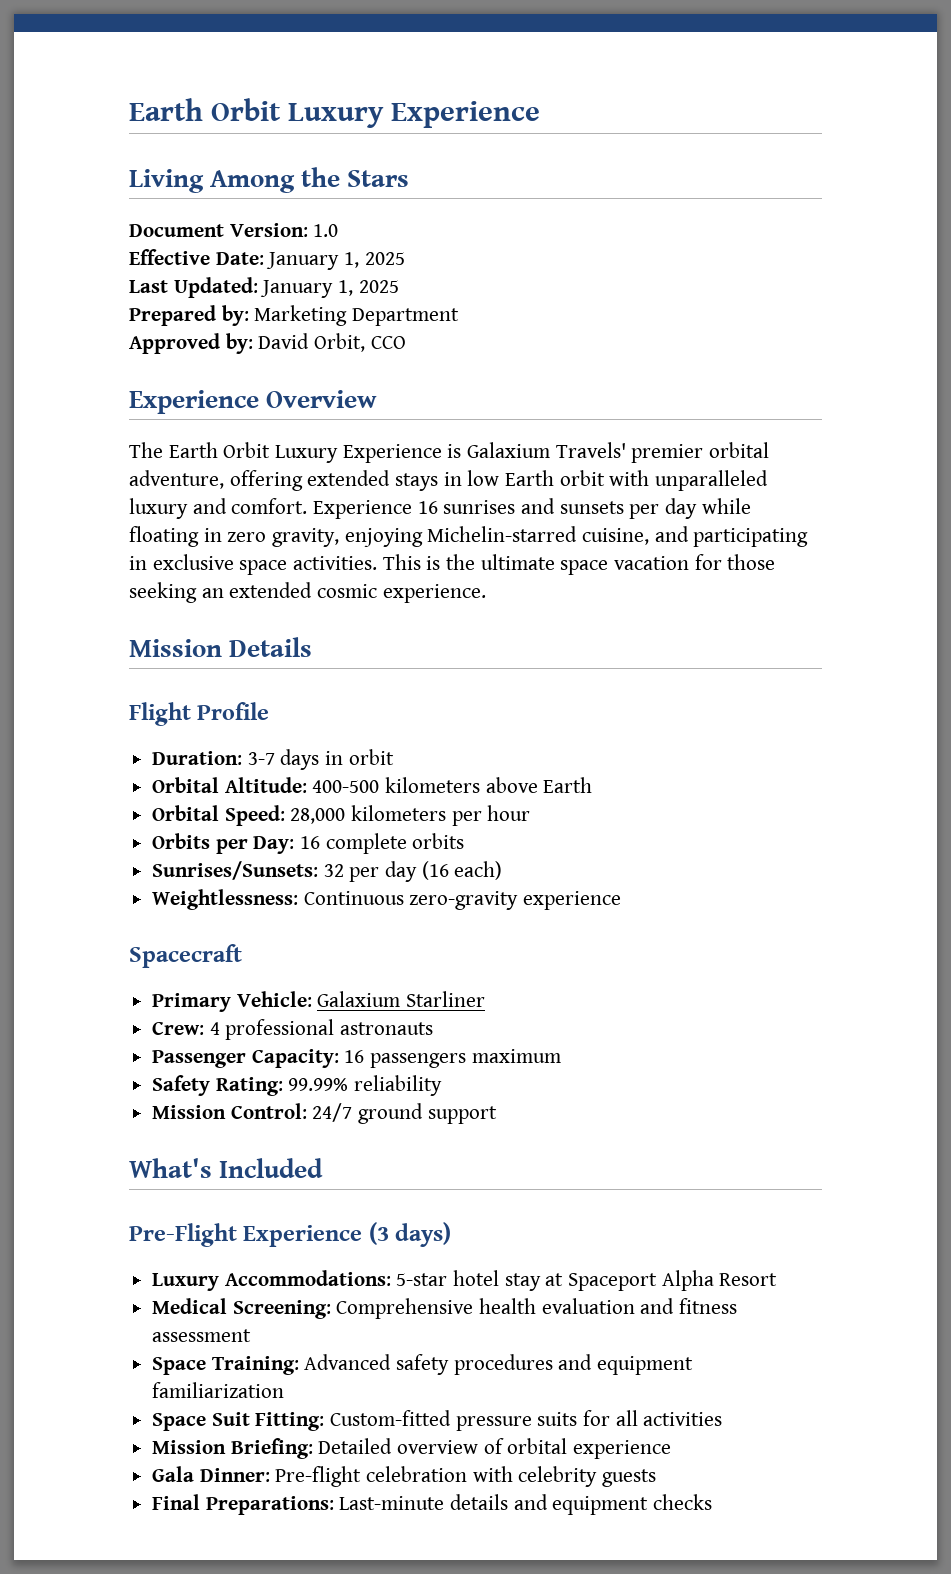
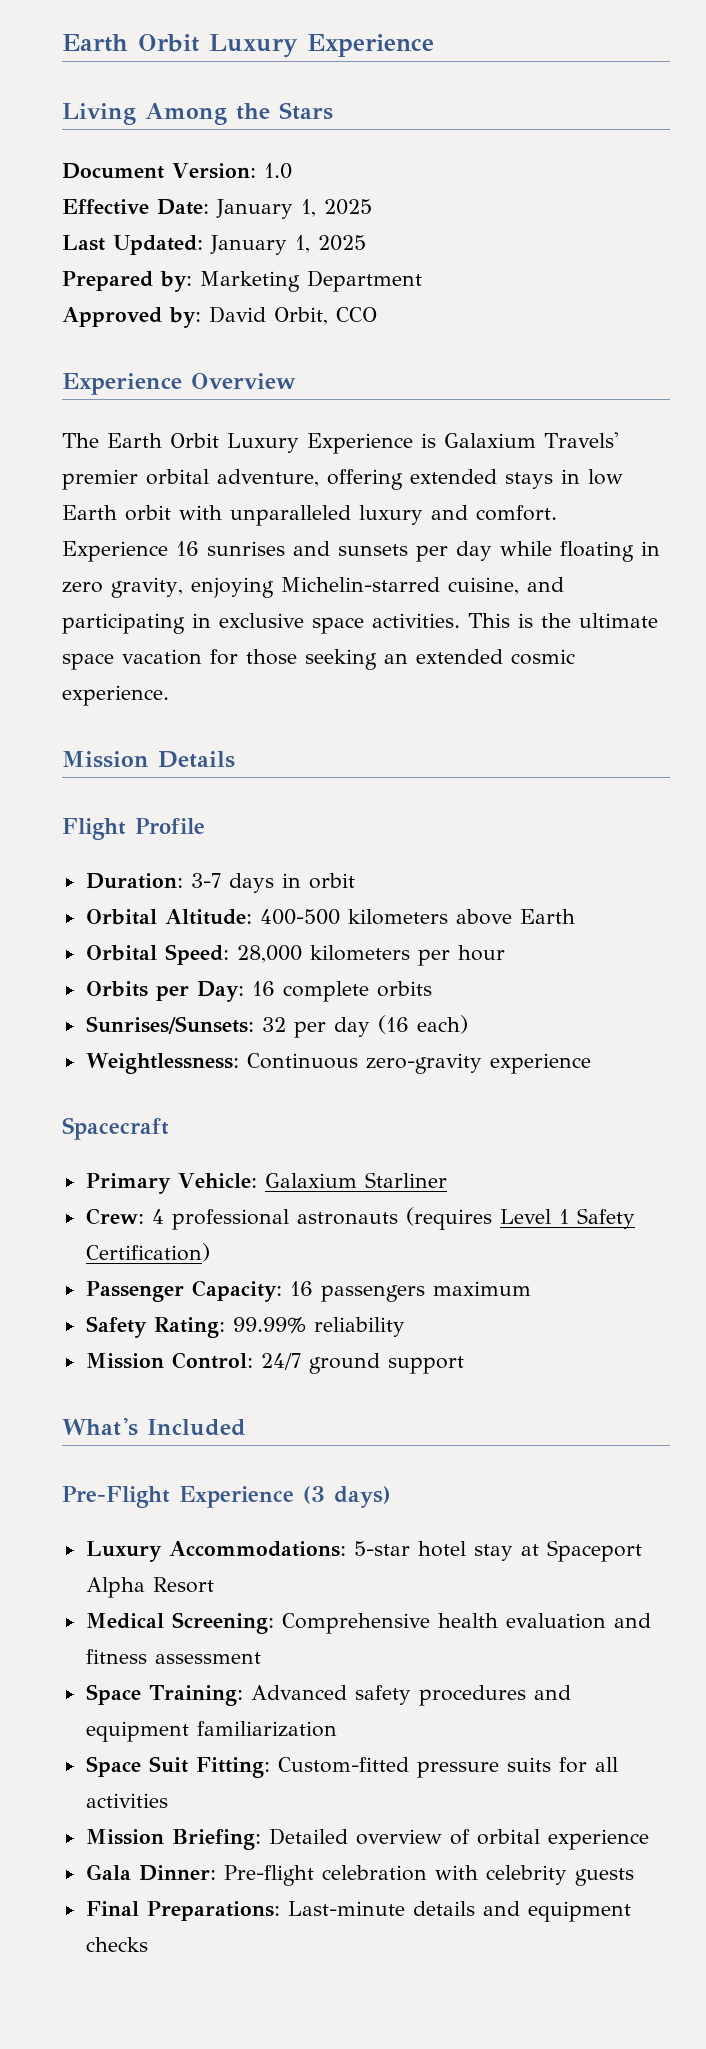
(434, 1028) none -> [405,1207,635,1230] [85,1243,210,1262] (requires Level 1 Safety Certification)

